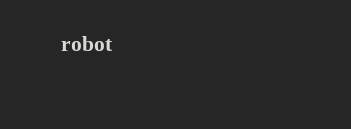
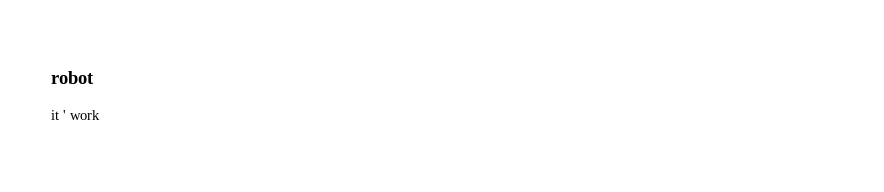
(113, 43) none -> [51,110,100,120] // it ' work

